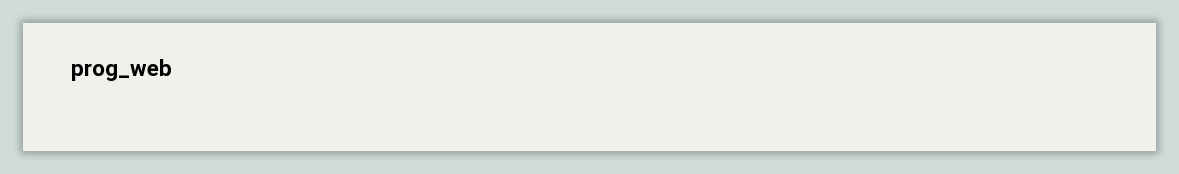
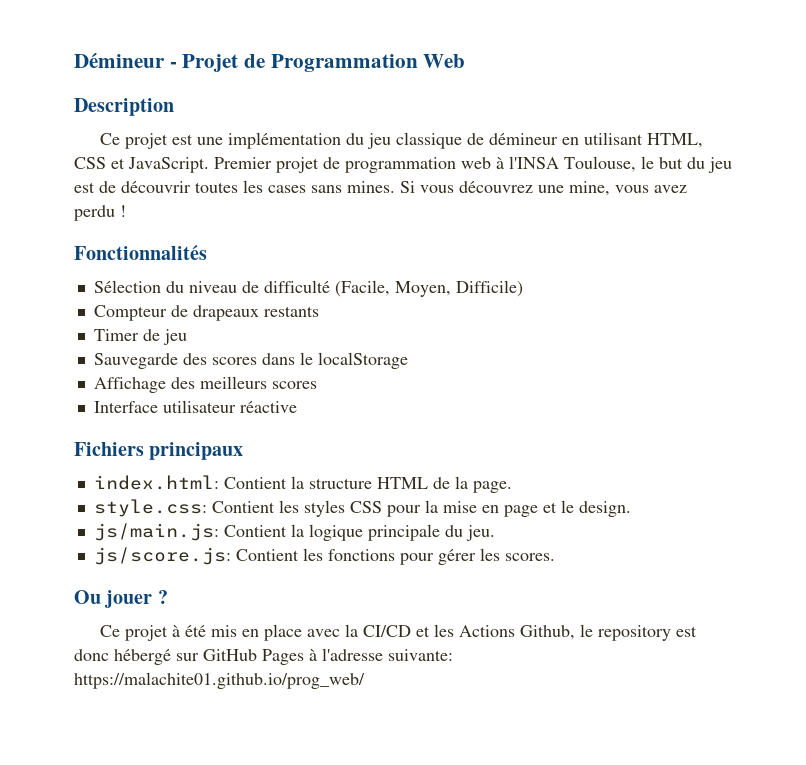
[71,59,172,81] prog_web -> [74,52,466,72] [74,98,174,116] [99,132,703,149] [74,156,732,173] [74,180,687,196] [74,205,126,221] [74,245,207,260] [93,280,523,297] [93,305,319,321] [93,329,187,345] [93,352,408,369] [93,376,317,393] [93,400,297,413] [74,442,244,460] [93,475,512,493] [93,499,631,517] [93,523,495,541] [93,547,555,565] [74,590,168,608] [99,624,697,641] [74,648,453,665] [74,672,365,689] Démineur - Projet de Programmation Web // Description // Ce projet est une implémentation du jeu classique de démineur en utilisant HTML, CSS et JavaScript. Premier projet de programmation web à l'INSA Toulouse, le but du jeu est de découvrir toutes les cases sans mines. Si vous découvrez une mine, vous avez perdu ! // Fonctionnalités // Sélection du niveau de difficulté (Facile, Moyen, Difficile) // Compteur de drapeaux restants // Timer de jeu // Sauvegarde des scores dans le localStorage // Affichage des meilleurs scores // Interface utilisateur réactive // Fichiers principaux // index.html: Contient la structure HTML de la page. // style.css: Contient les styles CSS pour la mise en page et le design. // js/main.js: Contient la logique principale du jeu. // js/score.js: Contient les fonctions pour gérer les scores. // Ou jouer ? // Ce projet à été mis en place avec la CI/CD et les Actions Github, le repository est donc hébergé sur GitHub Pages à l'adresse suivante: https://malachite01.github.io/prog_web/

